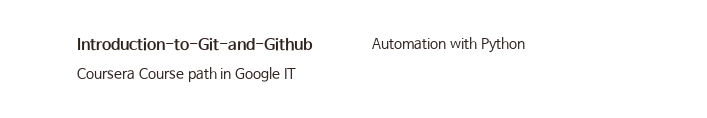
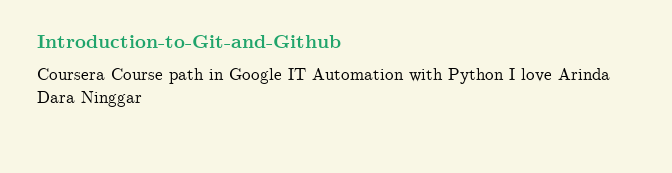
(525, 45) none -> [509,68,610,82] [37,91,142,107] I love Arinda Dara Ninggar

